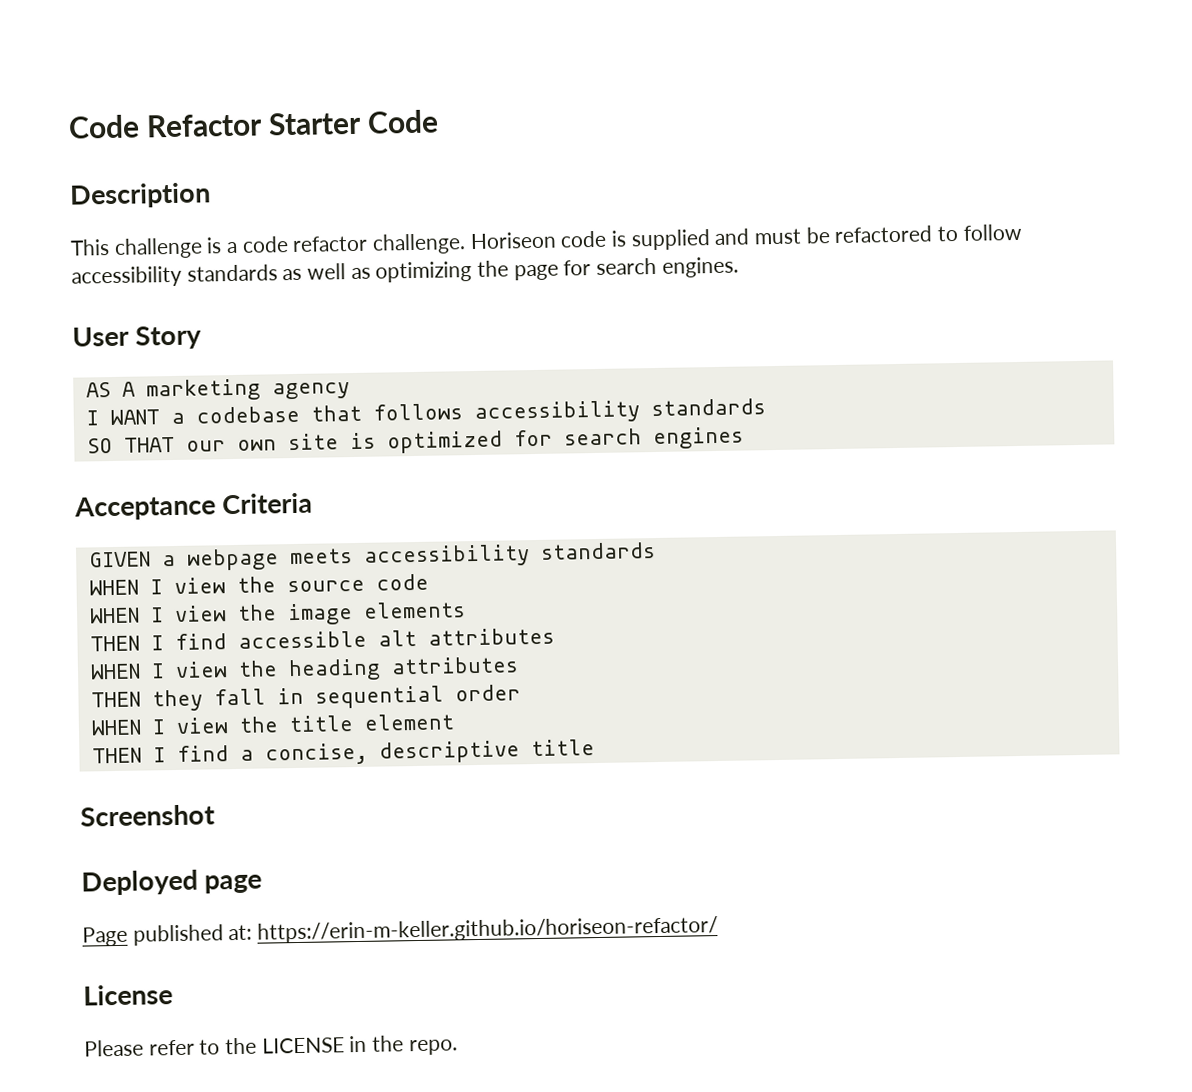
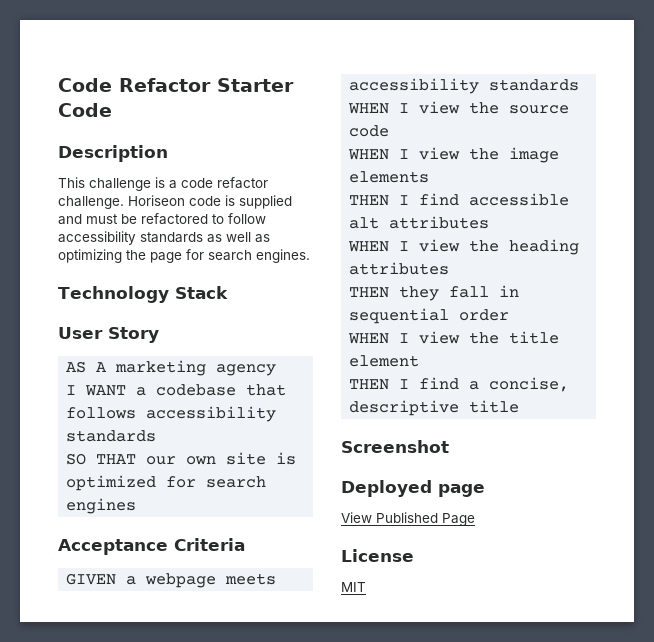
(739, 267) none -> [58,286,228,303] // Technology Stack
(263, 884) none -> [341,512,438,523] View Published
[132,916,719,946] [83,984,173,1006] [84,1035,458,1057] published at: https://erin-m-keller.github.io/horiseon-refactor/ // License // Please refer to the LICENSE in the repo. -> [341,549,414,562] [341,582,366,592] // License // MIT

